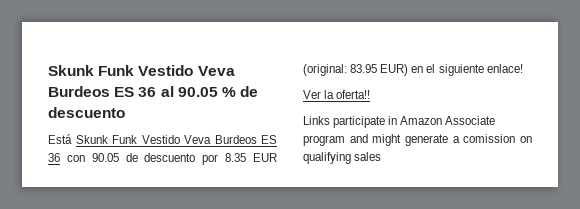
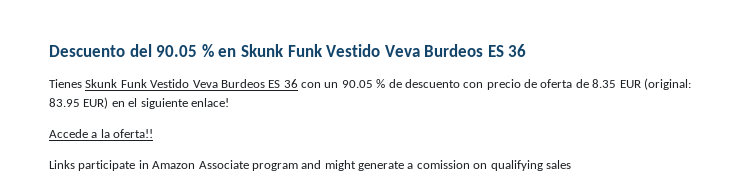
[48,65,235,76] [48,86,259,97] [48,107,125,118] [48,134,72,144] Skunk Funk Vestido Veva Burdeos ES 36 al 90.05 % de descuento // Está -> [49,44,527,57] [49,79,82,88] Descuento del 90.05 % en Skunk Funk Vestido Veva Burdeos ES 36 // Tienes
[91,153,219,165] 90.05 de descuento por -> [324,79,589,90] un 90.05 % de descuento con precio de oferta de
[303,90,321,99] Ver -> [49,129,98,138] Accede a

